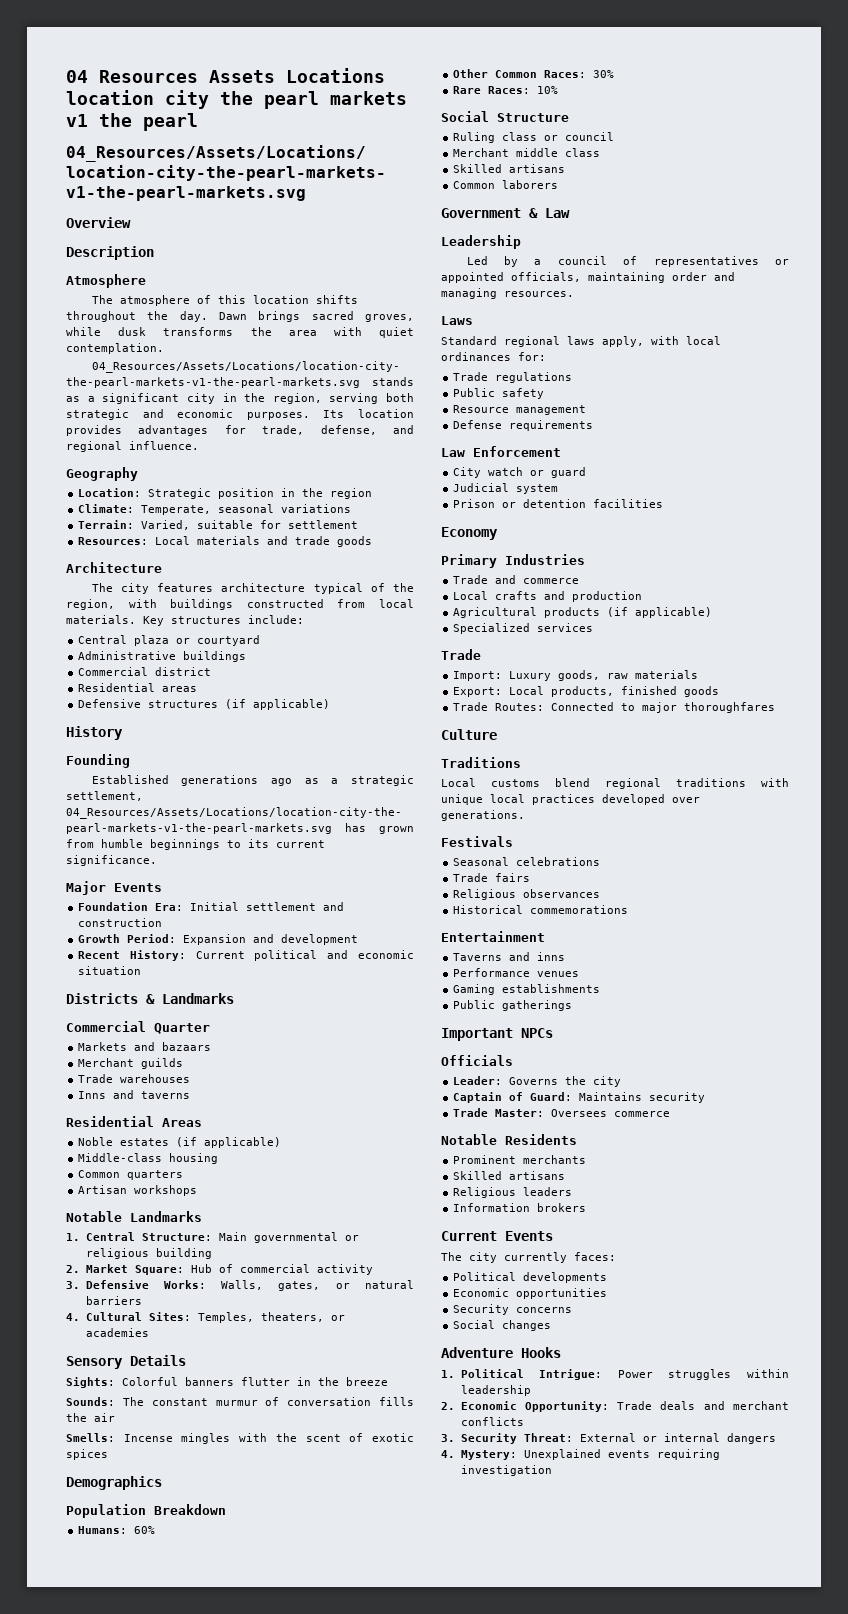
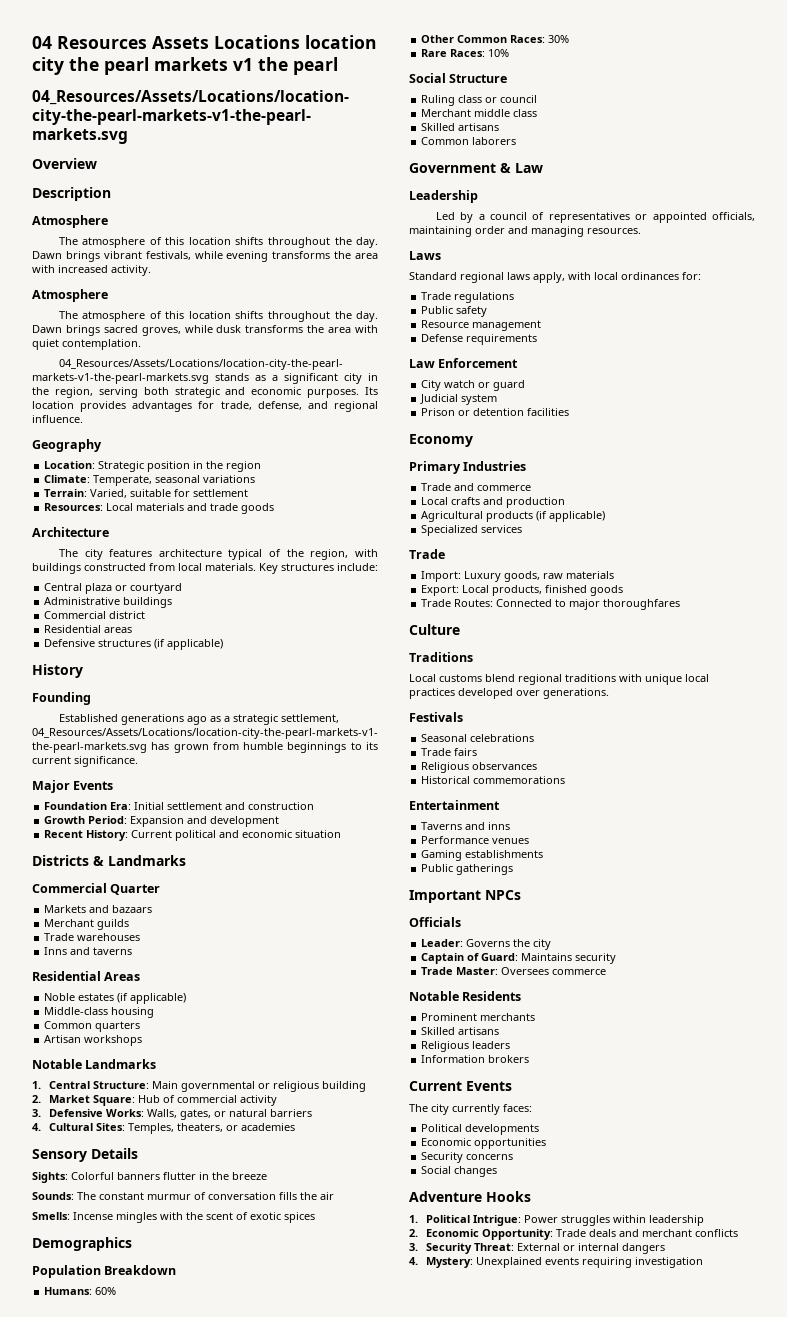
(146, 281) none -> [58,237,379,248] [32,251,378,262] [32,265,151,276] [32,289,108,302] // The atmosphere of this location shifts throughout the day. Dawn brings vibrant festivals, while evening transforms the area with increased activity. // Atmosphere

